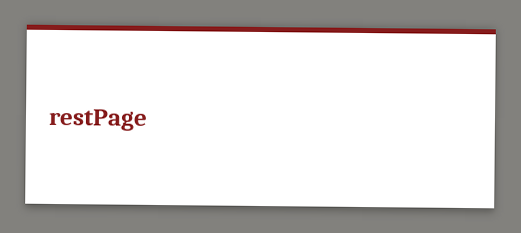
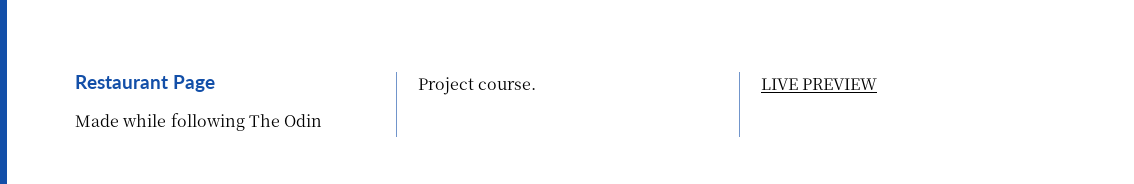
[48,108,148,131] restPage -> [75,75,216,92] [75,113,323,131] [418,77,537,95] [761,78,878,90] Restaurant Page // Made while following The Odin Project course. // LIVE PREVIEW

